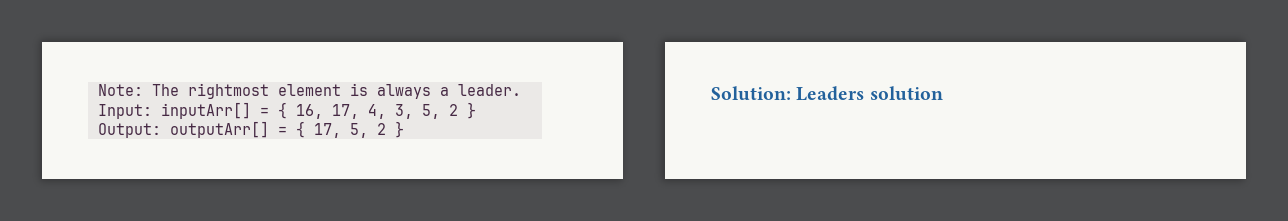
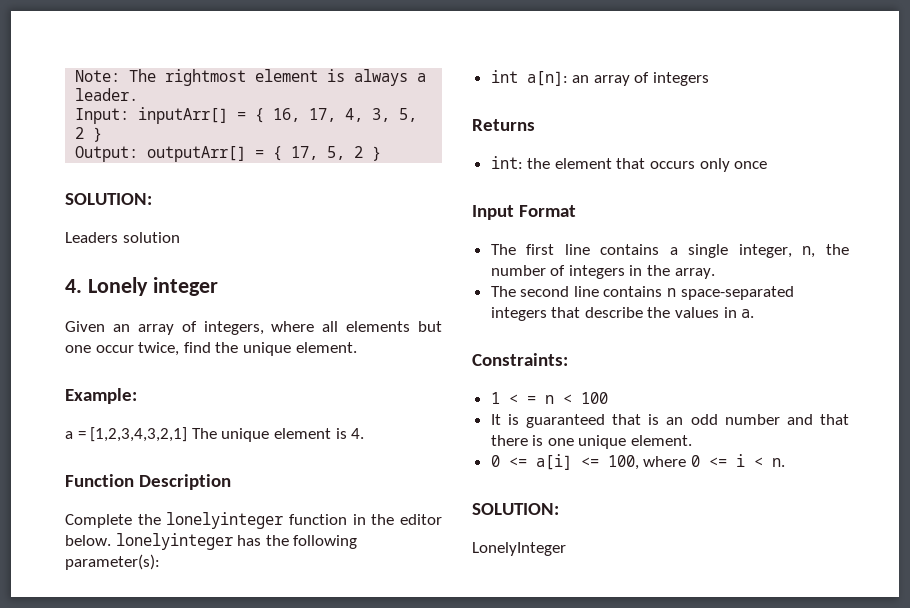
[711,86,791,101] Solution: -> [65,193,152,205] SOLUTION: //
(943, 93) none -> [65,277,218,296] [65,321,442,335] [65,342,357,356] [65,388,137,404] [65,427,365,442] [65,474,232,490] [65,512,443,529] [65,533,358,550] [65,554,160,570] [490,70,710,86] [472,119,535,131] [490,156,768,172] [472,205,577,220] [490,244,849,258] [490,265,715,279] [490,286,794,300] [490,307,755,321] [472,353,568,366] [490,392,608,404] [490,414,849,428] [490,435,693,449] [490,454,785,470] [472,503,559,515] [472,542,566,556] // 4. Lonely integer // Given an array of integers, where all elements but one occur twice, find the unique element. // Example: // a = [1,2,3,4,3,2,1] The unique element is 4. // Function Description // Complete the lonelyinteger function in the editor below. lonelyinteger has the following parameter(s): // int a[n]: an array of integers // Returns // int: the element that occurs only once // Input Format // The first line contains a single integer, n, the number of integers in the array. // The second line contains n space-separated integers that describe the values in a. // Constraints: // 1 < = n < 100 // It is guaranteed that is an odd number and that there is one unique element. // 0 <= a[i] <= 100, where 0 <= i < n. // SOLUTION: // LonelyInteger

